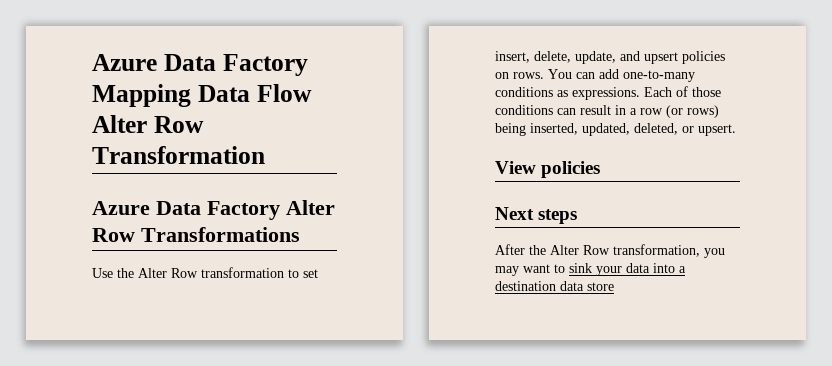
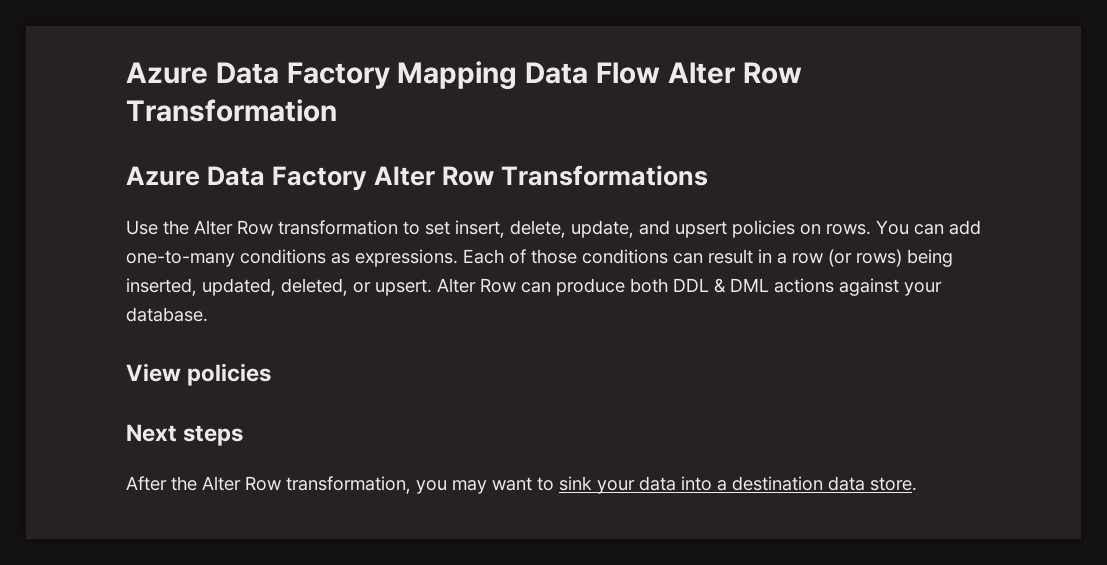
(736, 130) none -> [437,278,942,296] [126,307,208,322] Alter Row can produce both DDL & DML actions against your database.
[587,282,614,291] store -> [870,477,917,491] store.

